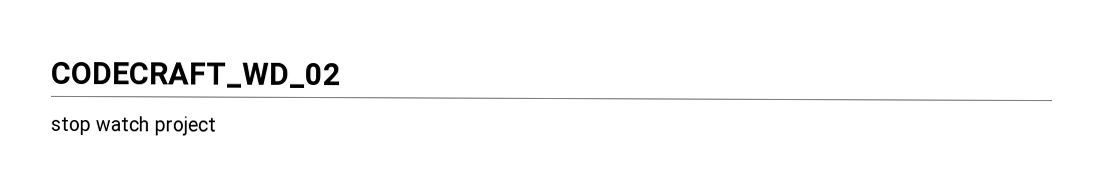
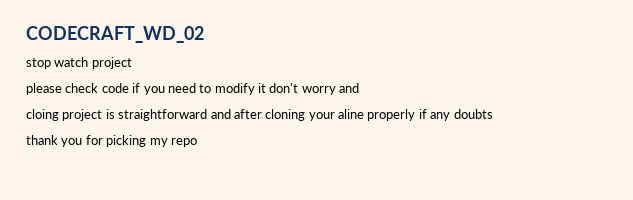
(216, 126) none -> [26,83,360,95] [26,109,493,121] [26,135,197,147] // please check code if you need to modify it don't worry and // cloing project is straightforward and after cloning your aline properly if any doubts // thank you for picking my repo

